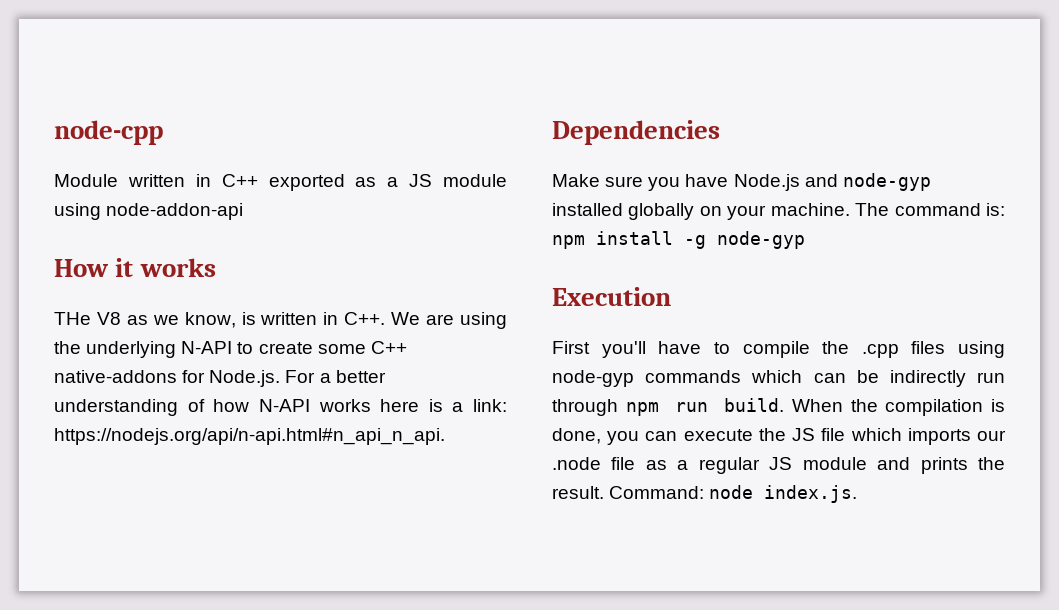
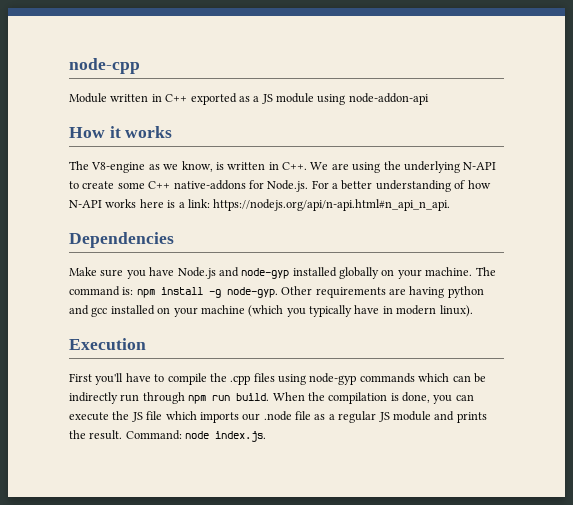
[54,312,121,325] THe V8 -> [69,161,146,173] The V8-engine
[717,231,805,249] node-gyp -> [226,286,484,298] [69,305,473,317] node-gyp. Other requirements are having python and gcc installed on your machine (which you typically have in modern linux).

